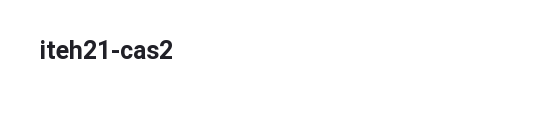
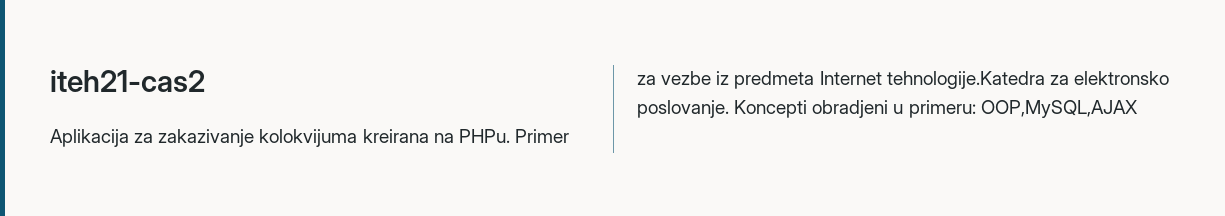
(173, 49) none -> [50,129,569,147] [637,71,1169,89] [637,100,1138,118] // Aplikacija za zakazivanje kolokvijuma kreirana na PHPu. Primer za vezbe iz predmeta Internet tehnologije.Katedra za elektronsko poslovanje. Koncepti obradjeni u primeru: OOP,MySQL,AJAX

